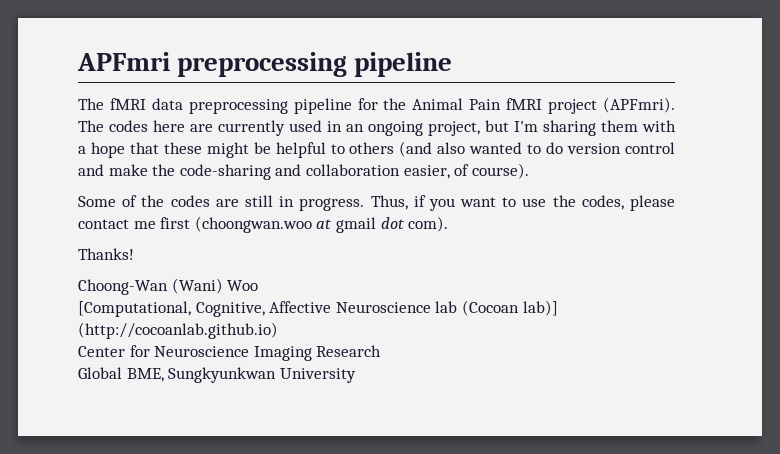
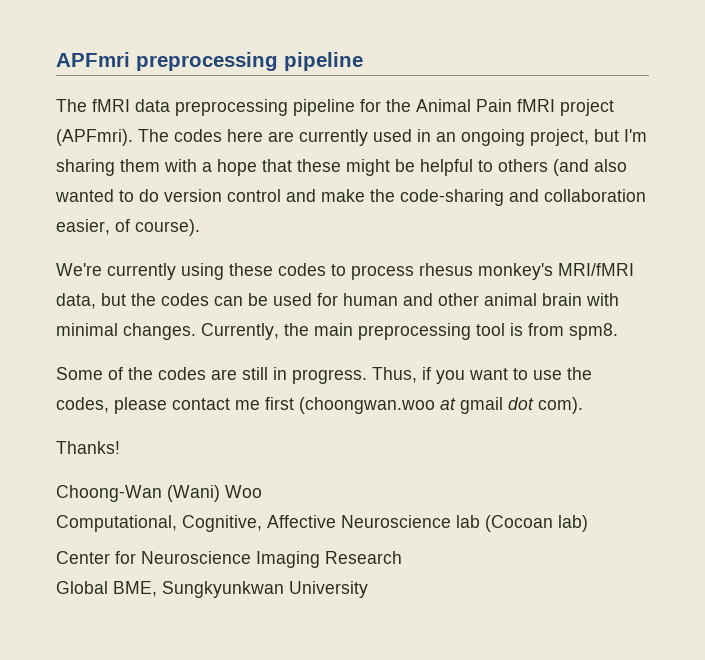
(529, 171) none -> [56,263,634,280] [56,293,619,309] [56,323,618,340] // We're currently using these codes to process rhesus monkey's MRI/fMRI data, but the codes can be used for human and other animal brain with minimal changes. Currently, the main preprocessing tool is from spm8.
[78,301,191,317] [Computational, -> [56,515,177,532] Computational,
[522,300,558,316] [78,322,278,339] lab)] (http://cocoanlab.github.io) -> [558,515,588,532] lab)

